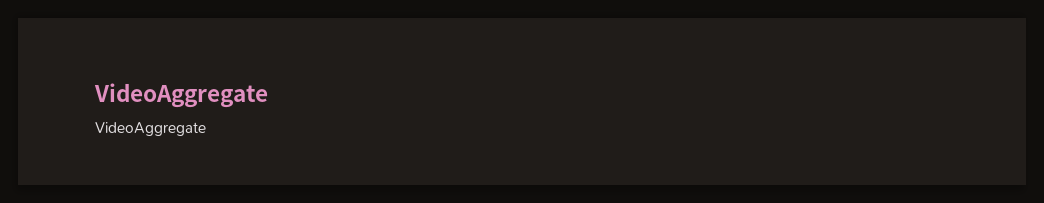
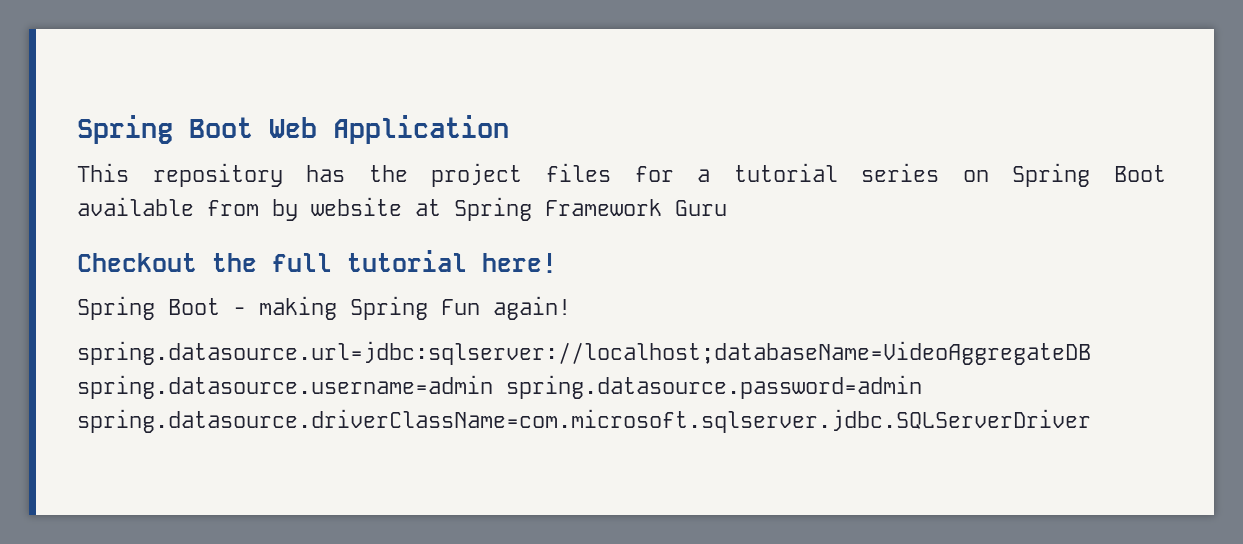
[94,83,268,108] [95,122,206,136] VideoAggregate // VideoAggregate -> [77,115,509,144] [77,163,1167,187] [77,197,727,221] [77,250,557,273] [77,296,571,320] [77,341,1091,365] [77,375,922,399] [77,409,1091,433] Spring Boot Web Application // This repository has the project files for a tutorial series on Spring Boot available from by website at Spring Framework Guru // Checkout the full tutorial here! // Spring Boot - making Spring Fun again! // spring.datasource.url=jdbc:sqlserver://localhost;databaseName=VideoAggregateDB spring.datasource.username=admin spring.datasource.password=admin spring.datasource.driverClassName=com.microsoft.sqlserver.jdbc.SQLServerDriver

